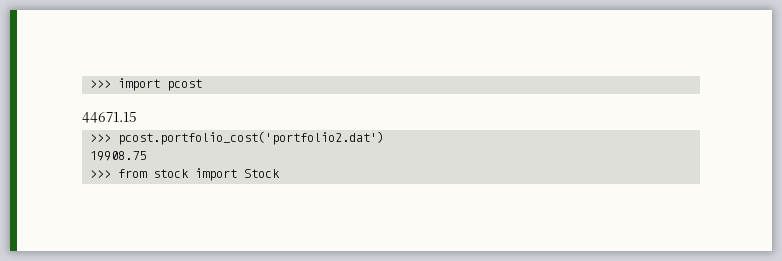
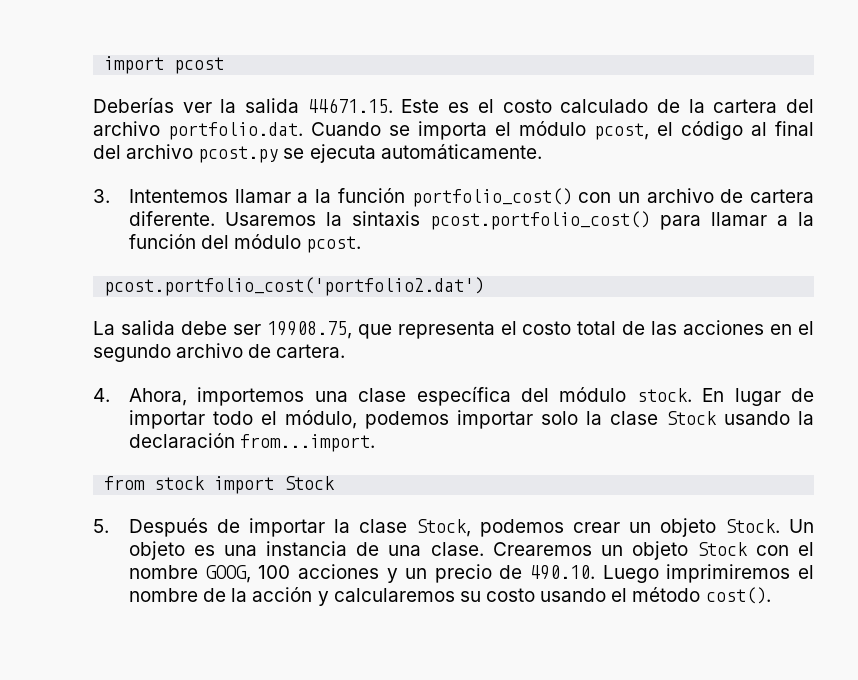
[90,80,112,88] >>> -> (104, 65) none
[82,112,137,123] [90,131,385,145] [90,151,147,161] [90,168,281,181] 44671.15 // >>> pcost.portfolio_cost('portfolio2.dat') // 19908.75 // >>> from stock import Stock -> [93,97,814,113] [93,121,814,140] [93,144,542,163] [93,188,814,207] [129,211,814,230] [129,234,362,253] [104,277,485,296] [93,320,815,339] [93,343,346,362] [93,386,815,406] [129,410,814,429] [129,433,376,452] [104,476,336,494] [93,518,814,537] [129,541,814,560] [129,564,814,583] [129,587,771,606] Deberías ver la salida 44671.15. Este es el costo calculado de la cartera del archivo portfolio.dat. Cuando se importa el módulo pcost, el código al final del archivo pcost.py se ejecuta automáticamente. // 3. Intentemos llamar a la función portfolio_cost() con un archivo de cartera diferente. Usaremos la sintaxis pcost.portfolio_cost() para llamar a la función del módulo pcost. // pcost.portfolio_cost('portfolio2.dat') // La salida debe ser 19908.75, que representa el costo total de las acciones en el segundo archivo de cartera. // 4. Ahora, importemos una clase específica del módulo stock. En lugar de importar todo el módulo, podemos importar solo la clase Stock usando la declaración from...import. // from stock import Stock // 5. Después de importar la clase Stock, podemos crear un objeto Stock. Un objeto es una instancia de una clase. Crearemos un objeto Stock con el nombre GOOG, 100 acciones y un precio de 490.10. Luego imprimiremos el nombre de la acción y calcularemos su costo usando el método cost().

